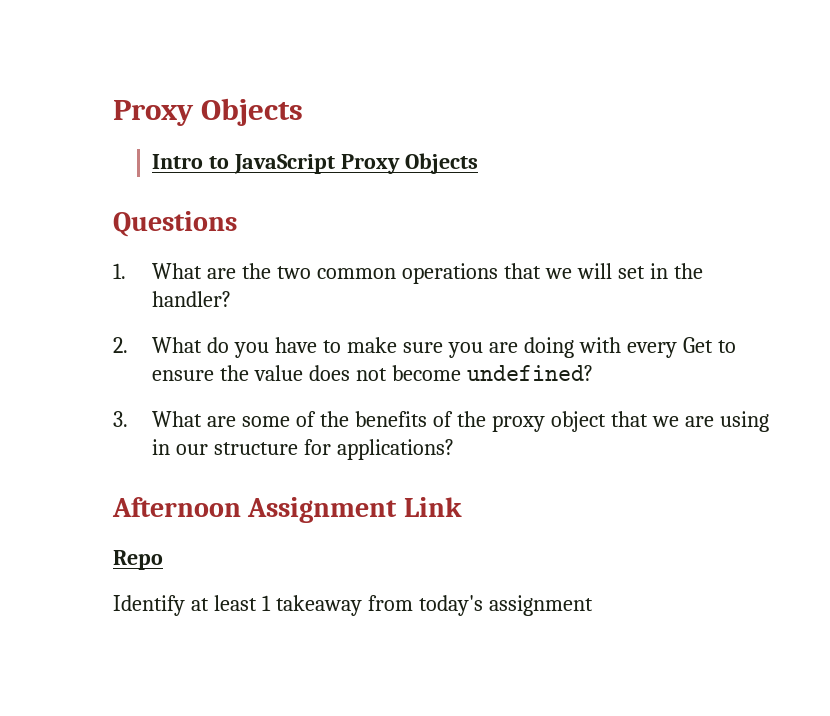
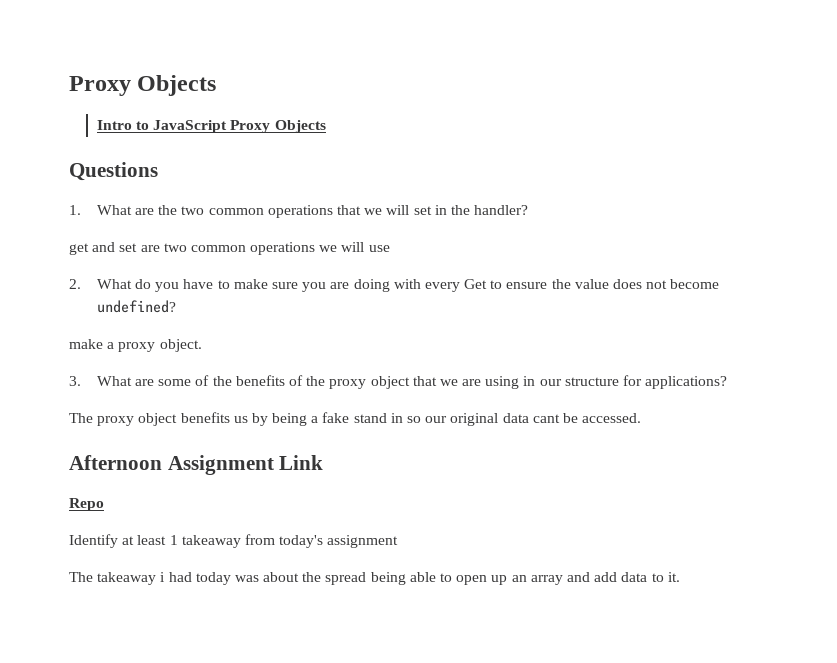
(232, 299) none -> [69,242,390,255] // get and set are two common operations we will use
(593, 373) none -> [69,339,202,352] // make a proxy object.
(455, 449) none -> [69,412,642,426] // The proxy object benefits us by being a fake stand in so our original data cant be accessed.
(593, 605) none -> [69,572,680,585] // The takeaway i had today was about the spread being able to open up an array and add data to it.

